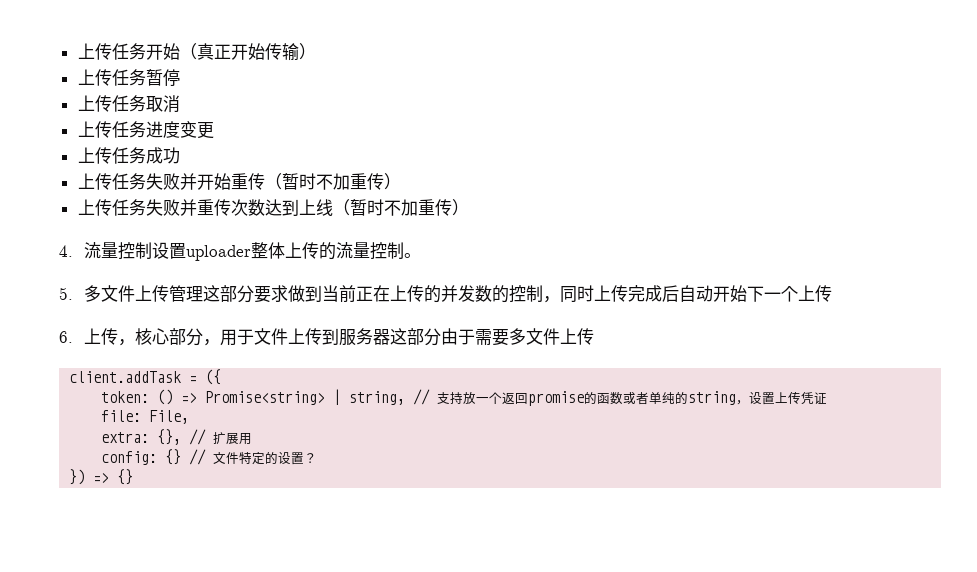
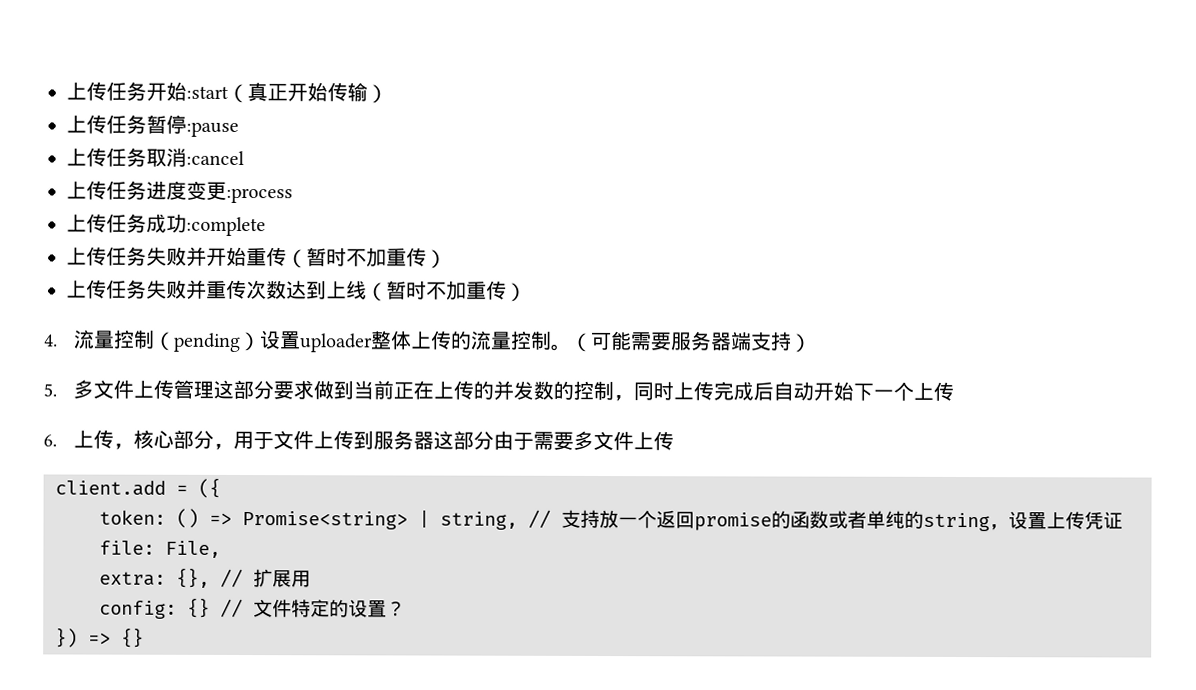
(180, 51) none -> [186,85,229,99] :start
(180, 77) none -> [186,121,239,137] :pause
(180, 104) none -> [186,150,245,166] :cancel
(214, 130) none -> [226,187,293,204] :process
(180, 155) none -> [186,216,266,237] :complete
(152, 250) none -> [152,331,261,353] （pending）
(421, 255) none -> [569,331,812,353] （可能需要服务器端支持）
[69,371,182,383] client.addTask -> [55,480,166,496] client.add

